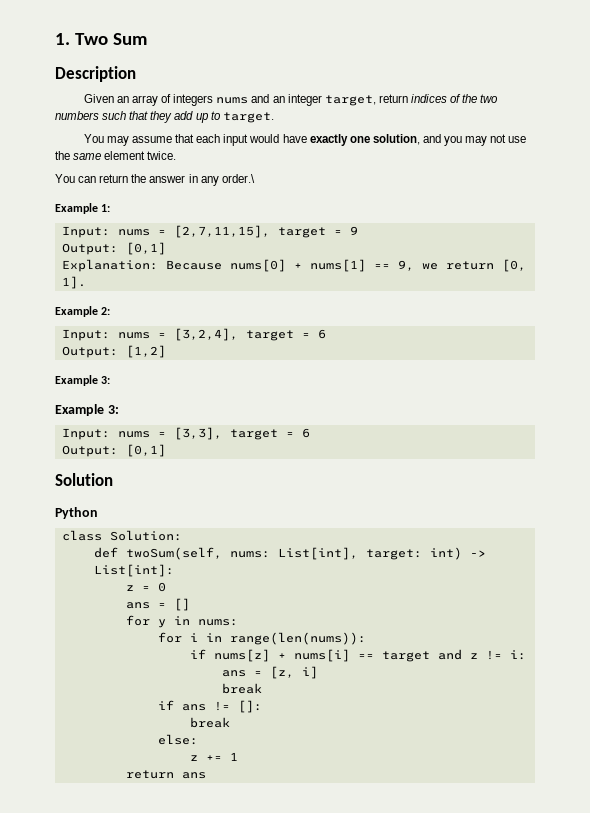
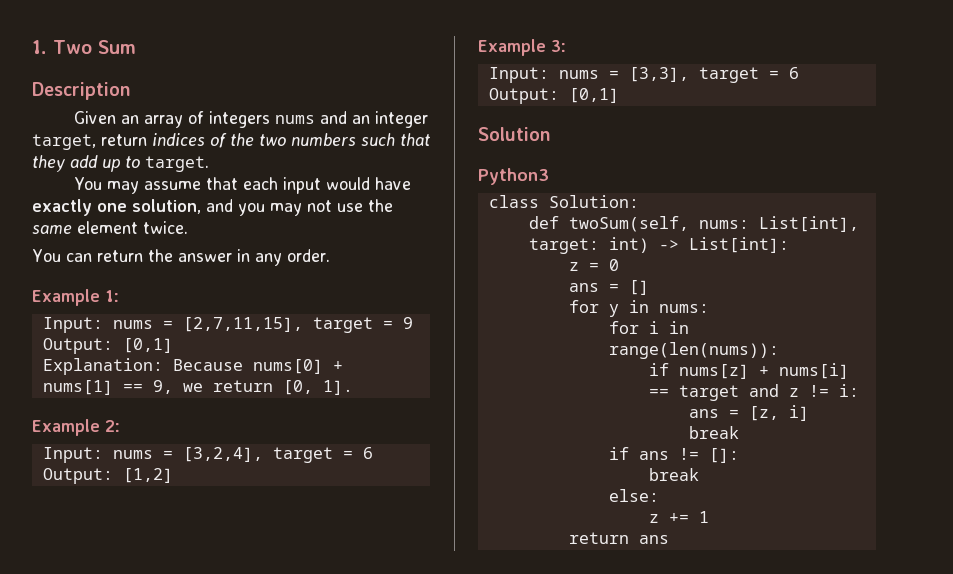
[221,174,255,183] order.\ -> [286,249,330,262] order.
[55,404,119,416] // Example 3: -> (566, 46) none
[55,507,98,519] Python -> [478,168,549,185] Python3

